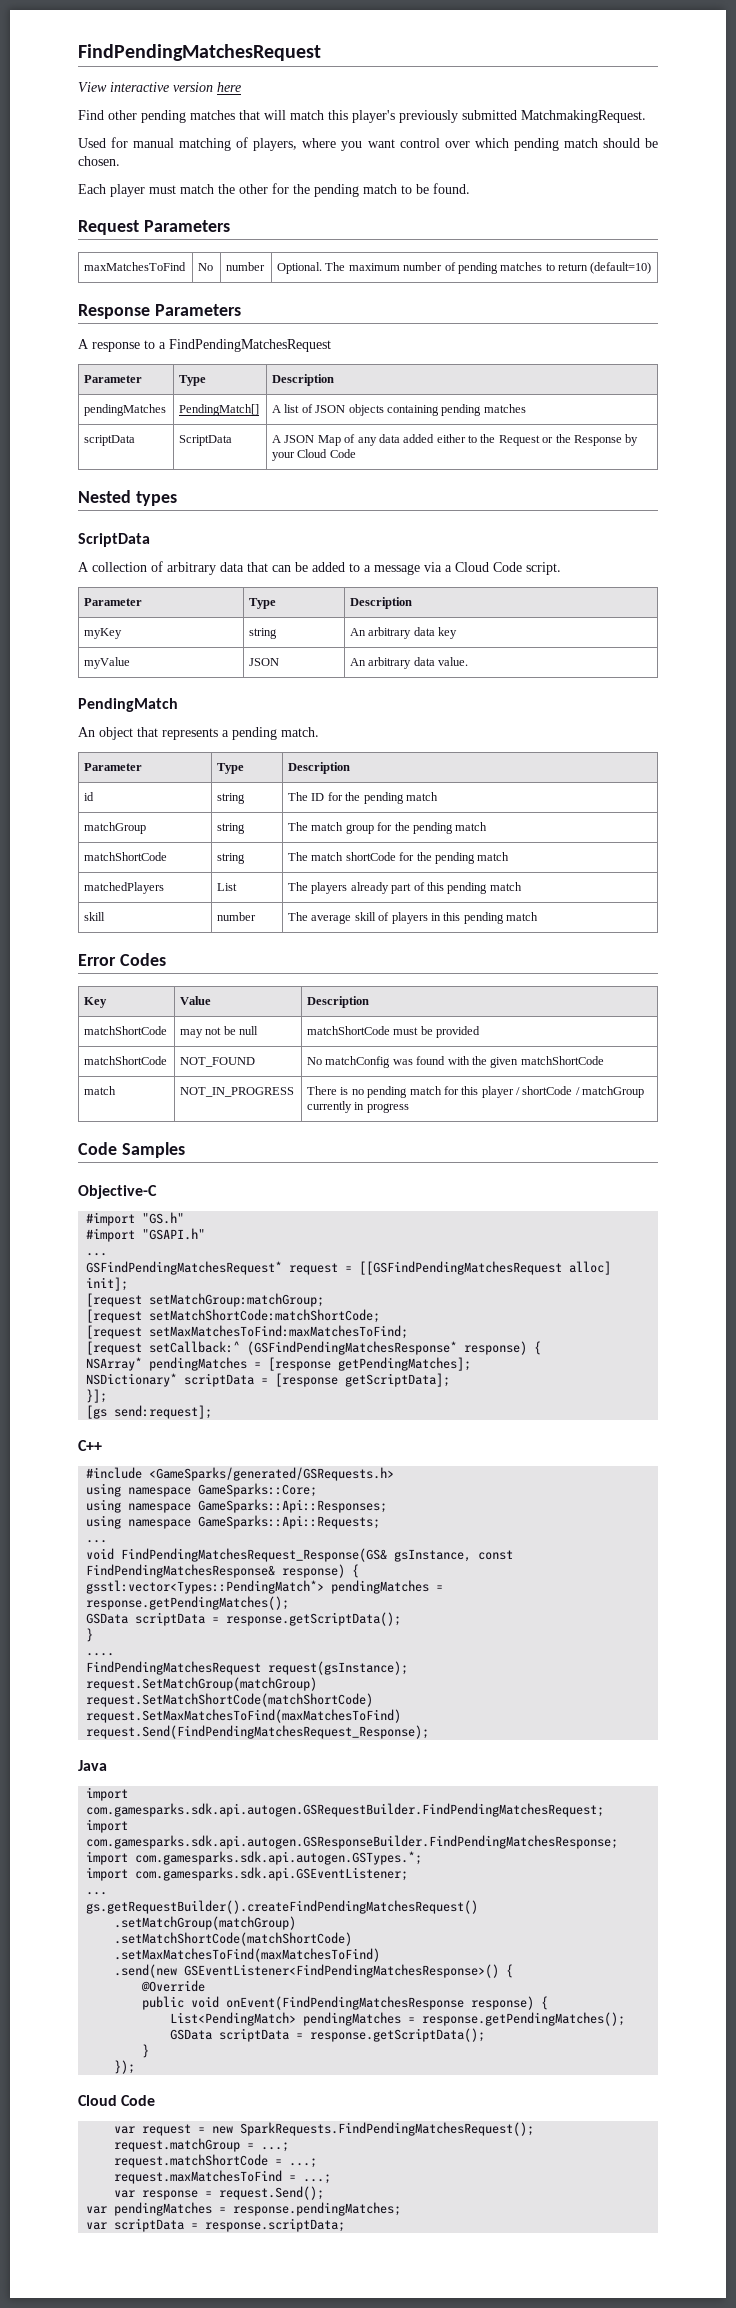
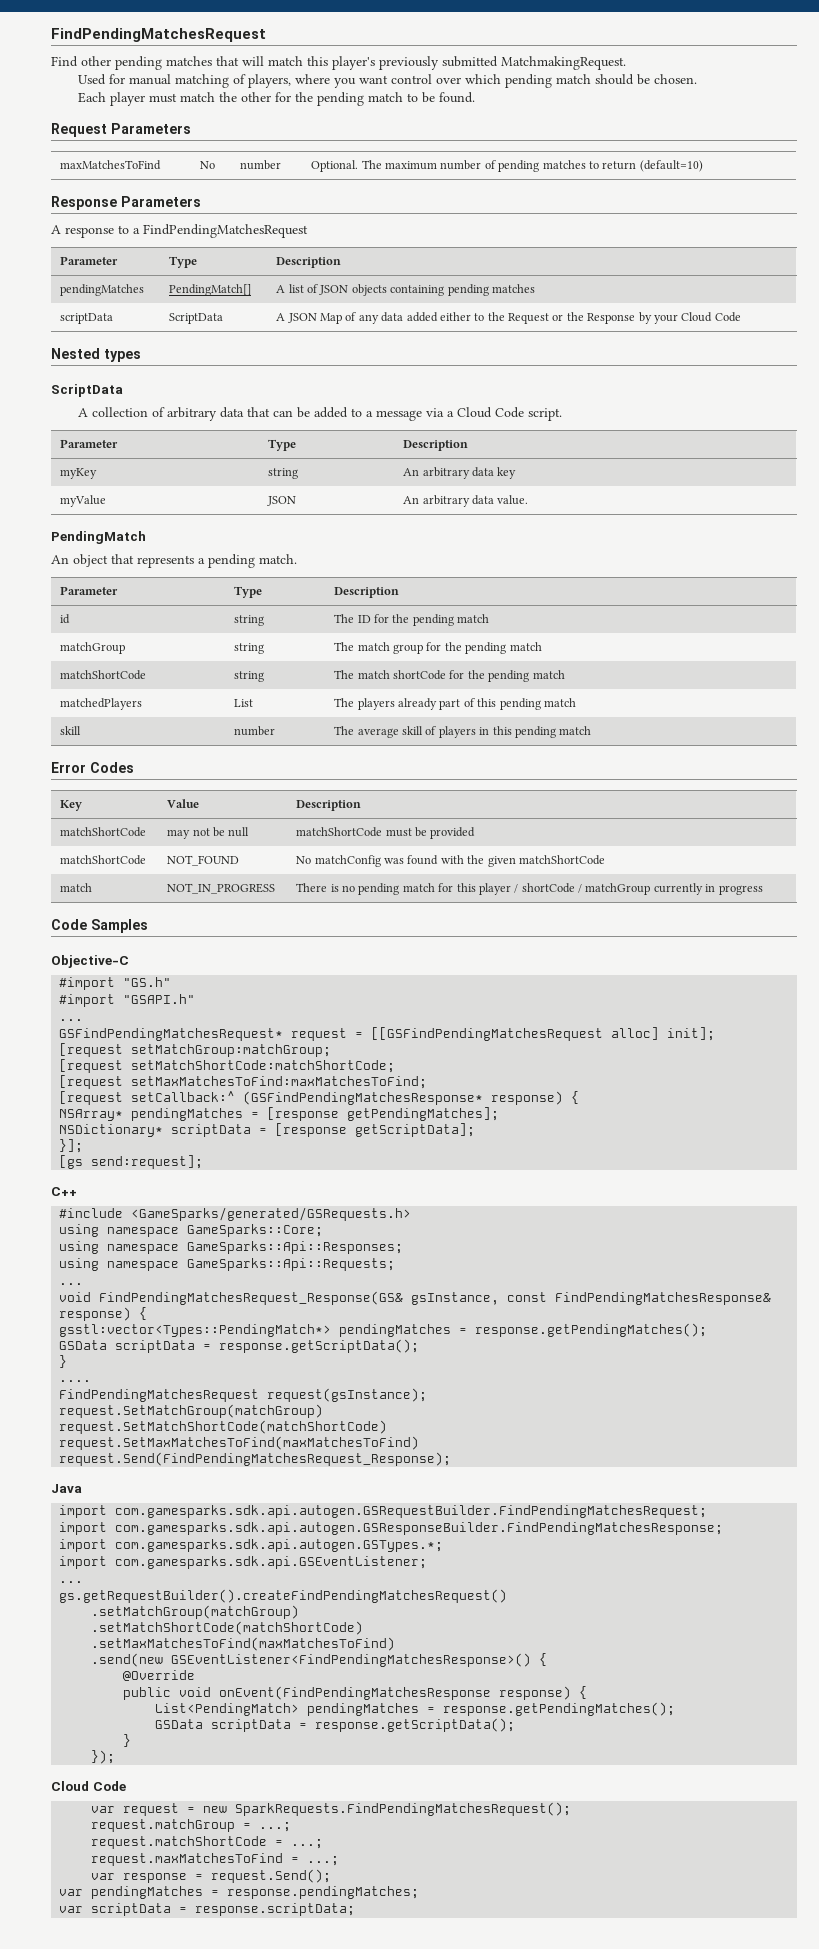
[78,44,321,61] [78,82,241,92] FindPendingMatchesRequest // View interactive version here -> [51,28,266,42] FindPendingMatchesRequest

